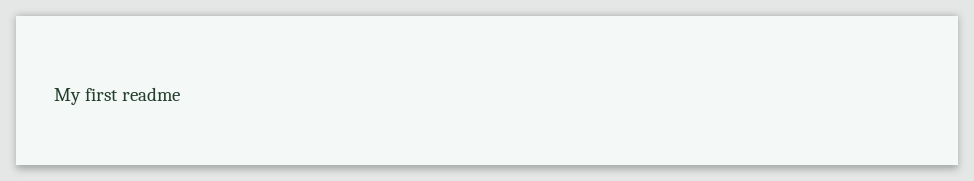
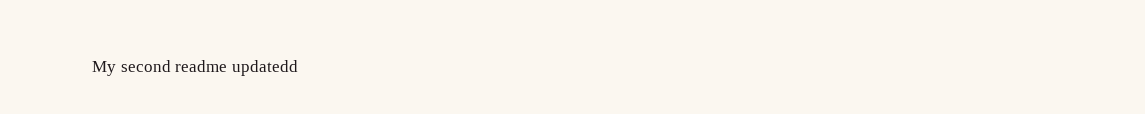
[85,87,181,101] first readme -> [120,60,298,76] second readme updatedd

